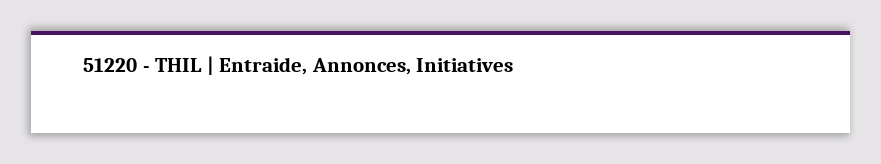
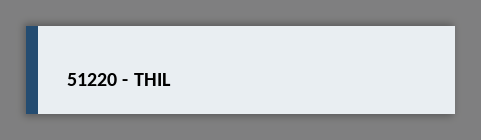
[206,56,514,75] | Entraide, Annonces, Initiatives -> (171, 79) none

